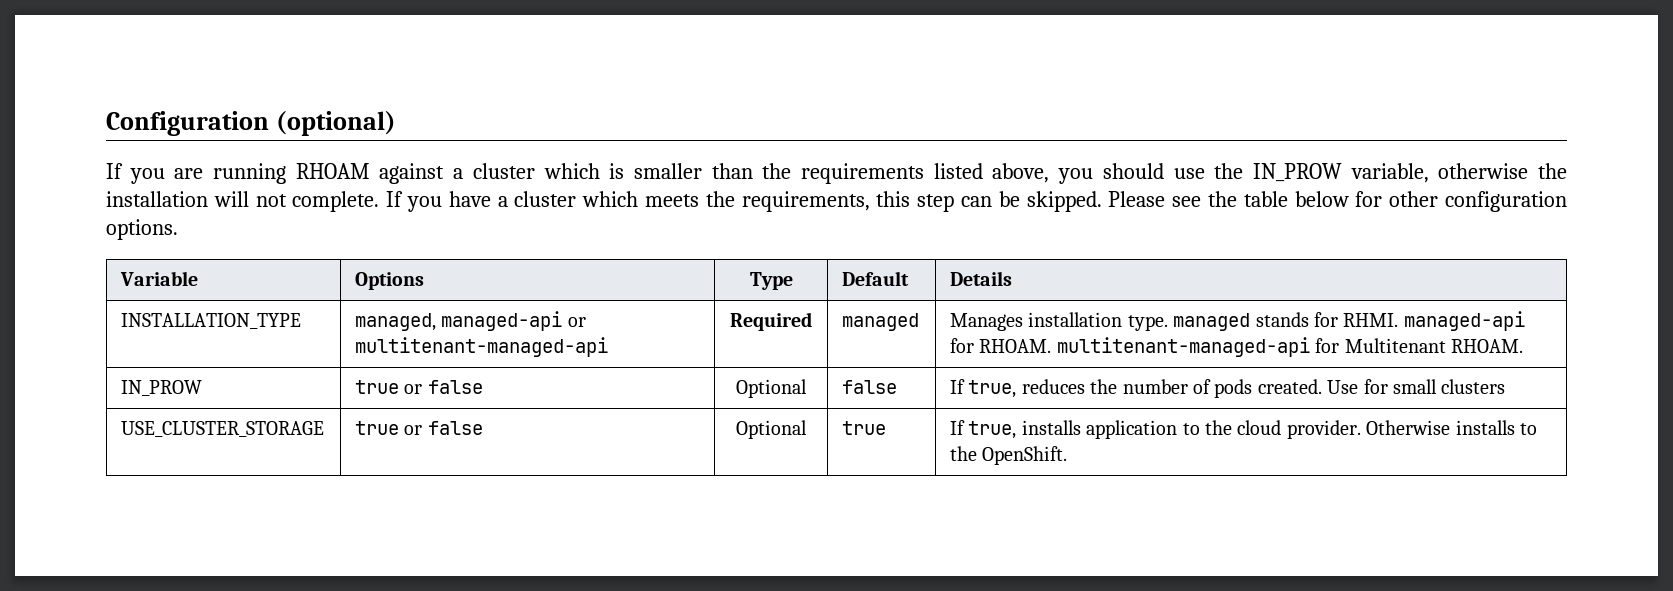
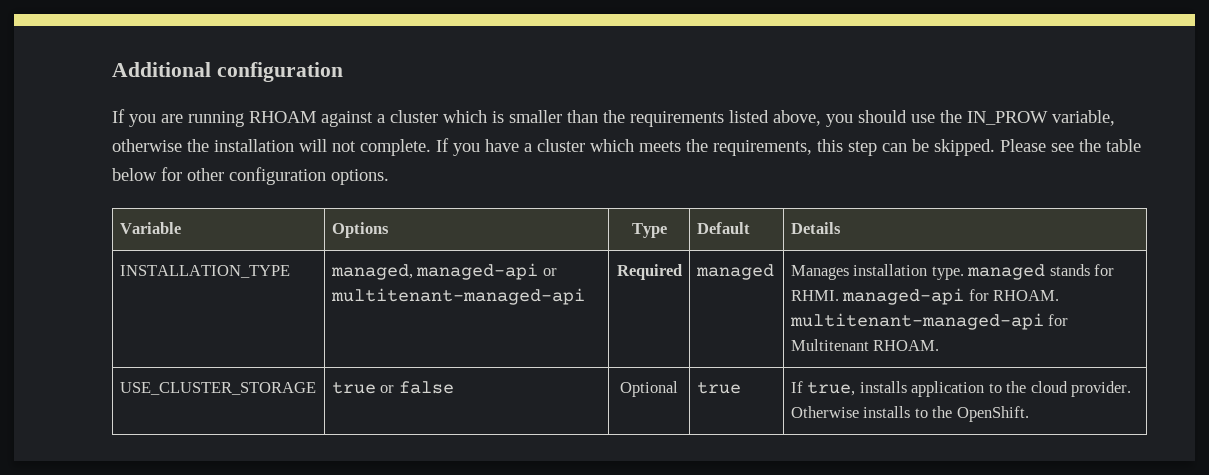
[106,111,396,136] Configuration (optional) -> [112,62,343,82] Additional configuration
[121,380,203,396] [355,380,483,394] [736,379,807,398] [842,380,898,394] [950,379,1506,398] // IN_PROW | true or false | Optional | false | If true, reduces the number of pods created. Use for small clusters -> (940, 345) none

